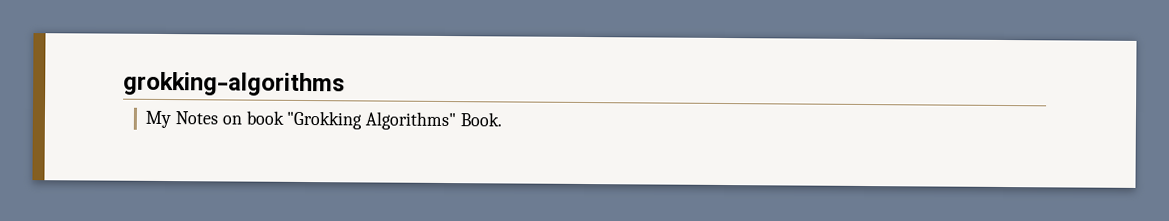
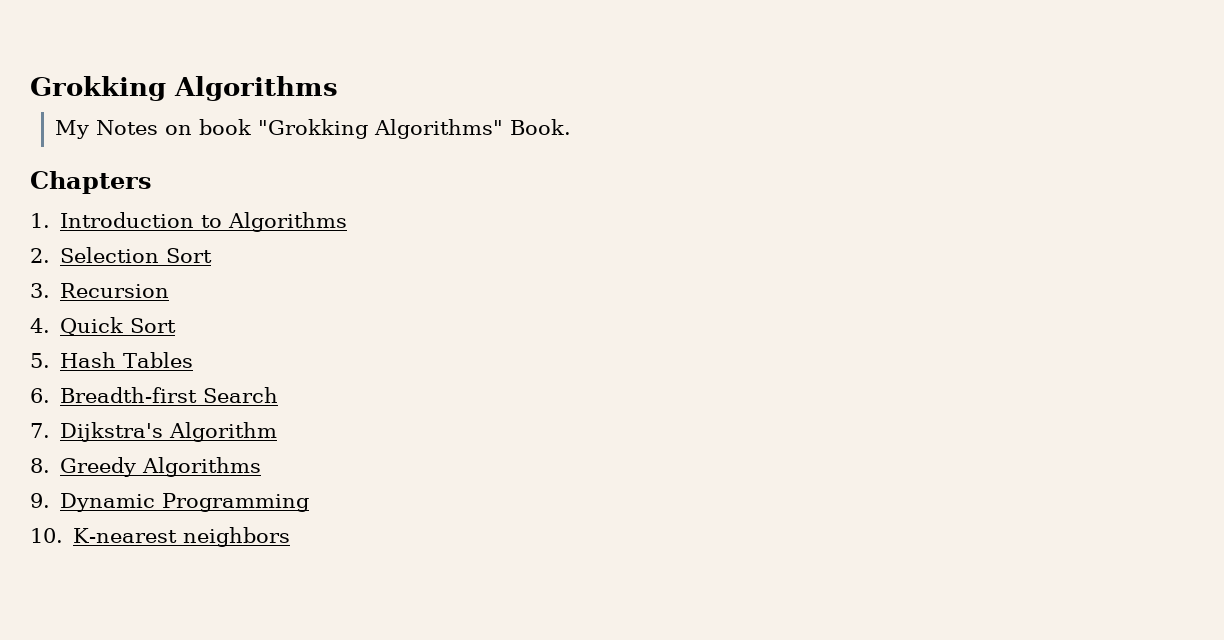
[123,71,345,97] grokking-algorithms -> [30,76,338,101] Grokking Algorithms
(502, 119) none -> [30,171,152,194] [30,212,348,232] [30,247,213,263] [30,283,170,298] [30,317,177,336] [30,352,194,368] [30,387,279,403] [30,422,278,442] [30,457,262,477] [30,493,310,512] [30,527,291,547] // Chapters // 1. Introduction to Algorithms // 2. Selection Sort // 3. Recursion // 4. Quick Sort // 5. Hash Tables // 6. Breadth-first Search // 7. Dijkstra's Algorithm // 8. Greedy Algorithms // 9. Dynamic Programming // 10. K-nearest neighbors

